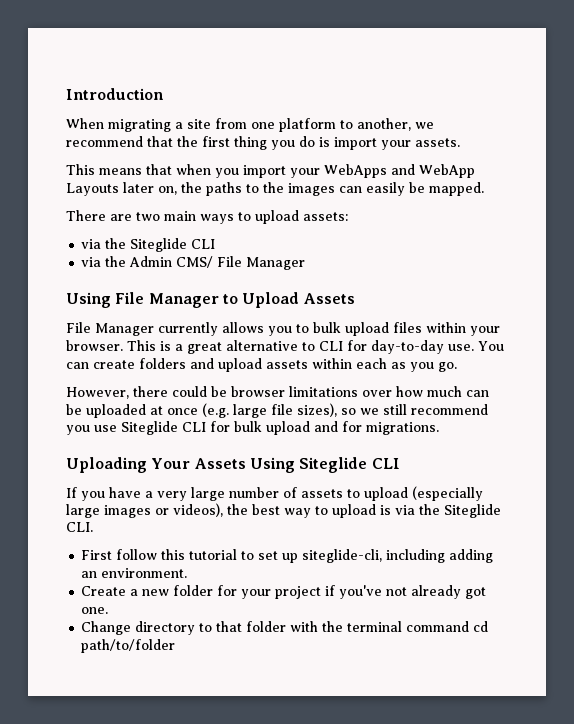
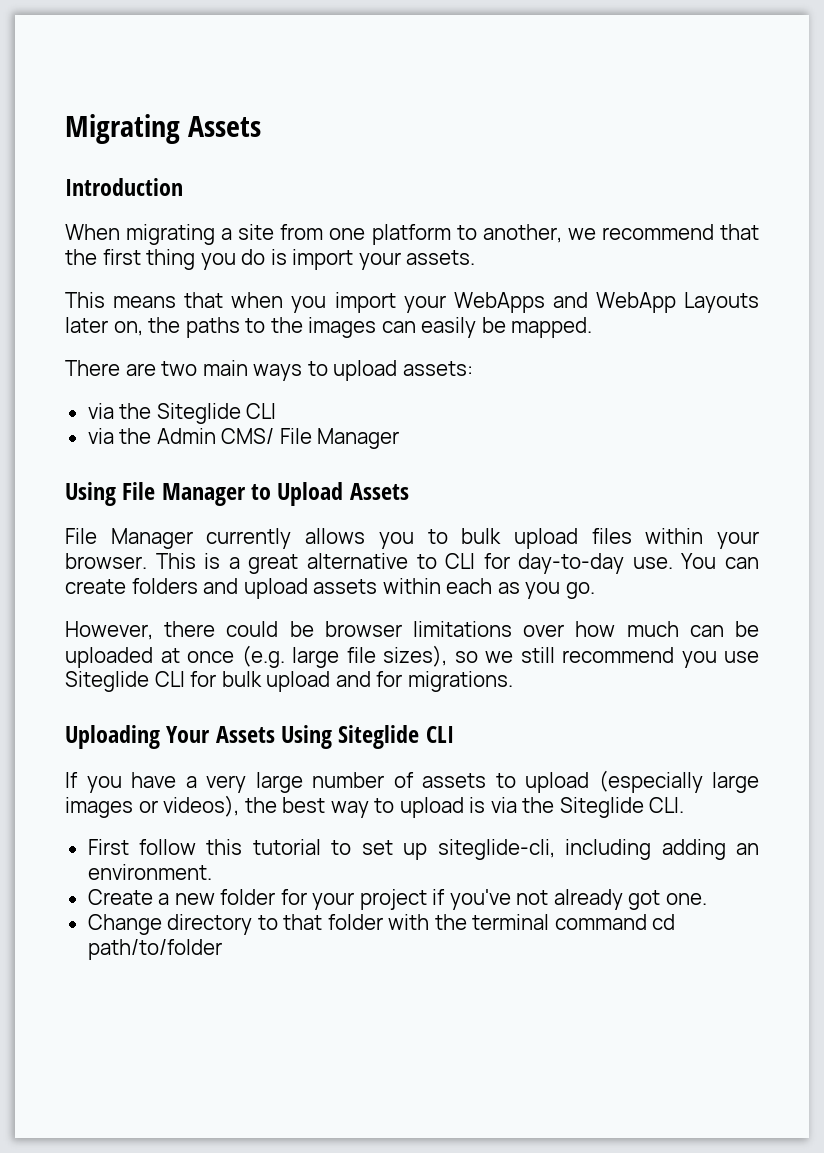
(66, 94) none -> [65,114,261,144] Migrating Assets //

